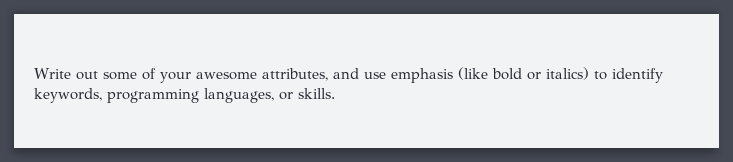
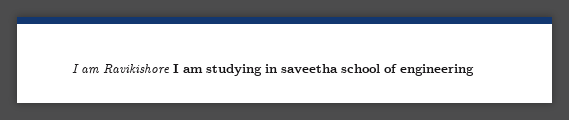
[34,67,663,83] [34,88,335,103] Write out some of your awesome attributes, and use emphasis (like bold or italics) to identify keywords, programming languages, or skills. -> [72,64,474,76] I am Ravikishore I am studying in saveetha school of engineering

